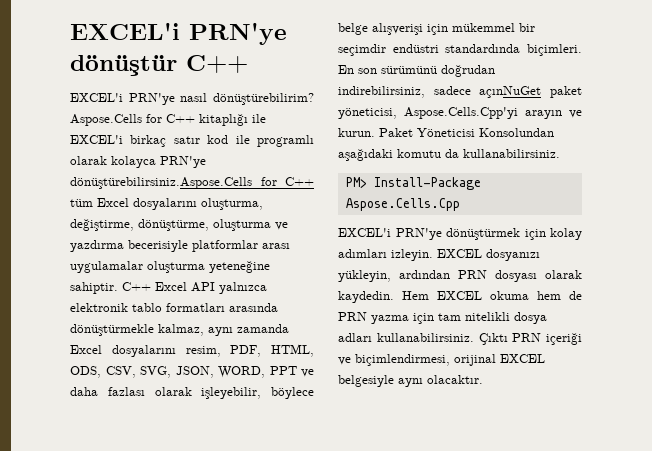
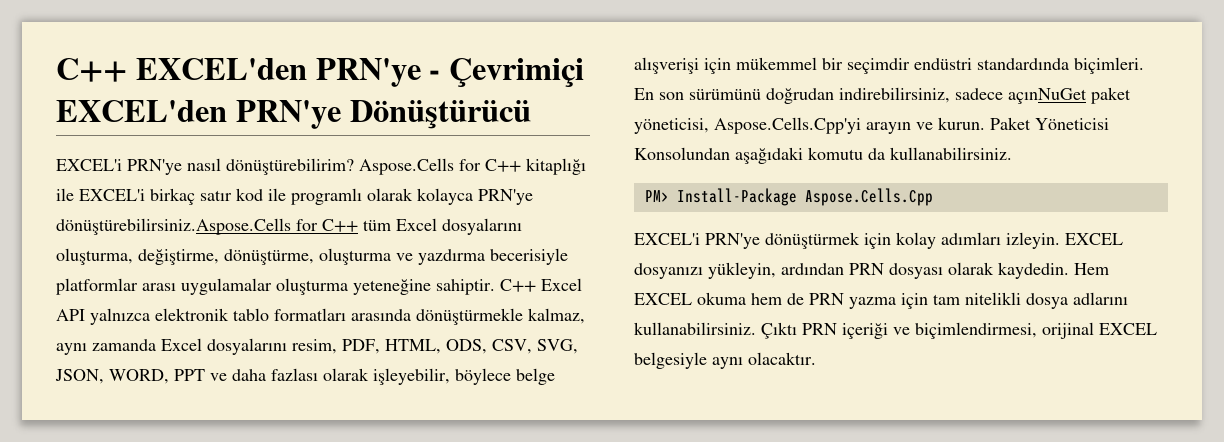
[70,22,287,45] [70,55,248,76] EXCEL'i PRN'ye dönüştür C++ -> [56,58,585,87] [56,100,531,129] C++ EXCEL'den PRN'ye - Çevrimiçi EXCEL'den PRN'ye Dönüştürücü
[338,333,372,342] adları -> [1073,292,1128,305] adlarını

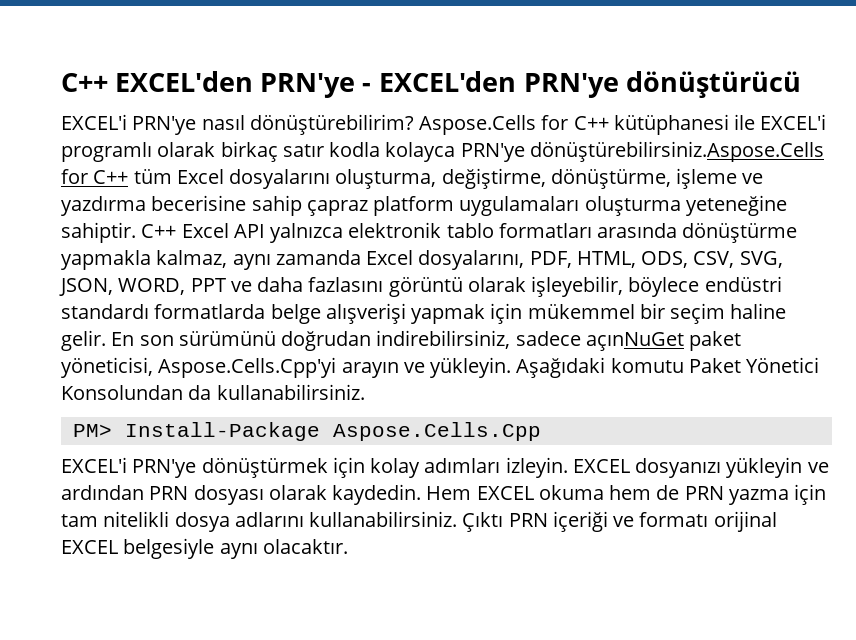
[449,58,585,87] [56,100,531,129] Çevrimiçi EXCEL'den PRN'ye Dönüştürücü -> [378,71,801,98] EXCEL'den PRN'ye dönüştürücü
[526,158,586,175] kitaplığı -> [613,114,729,135] kütüphanesi
[150,188,413,205] birkaç satır kod ile programlı olarak -> [61,141,381,162] programlı olarak birkaç satır kodla
[319,248,391,265] oluşturma -> [676,168,738,189] işleme
[490,248,568,265] [56,278,272,295] becerisiyle platformlar arası uygulamalar -> [151,195,580,216] becerisine sahip çapraz platform uygulamaları
[416,308,523,325] dönüştürmekle -> [682,223,798,243] [61,250,151,270] dönüştürme yapmakla
[207,338,337,355] dosyalarını resim, -> [418,250,525,270] dosyalarını,
[271,368,318,381] fazlası -> [308,277,463,297] fazlasını görüntü
(511, 376) none -> [704,276,782,292] [61,304,266,319] endüstri standardı formatlarda
(699, 65) none -> [411,304,486,324] yapmak
[847,57,1144,74] seçimdir endüstri standardında biçimleri. -> [670,303,787,324] [61,330,106,351] seçim haline gelir.
[938,117,1109,130] [634,147,863,164] kurun. Paket Yöneticisi Konsolundan aşağıdaki komutu -> [430,357,820,378] [61,385,183,400] yükleyin. Aşağıdaki komutu Paket Yönetici Konsolundan
[708,262,776,279] yükleyin, -> [726,457,829,478] yükleyin ve
[915,322,1037,339] biçimlendirmesi, -> [639,512,709,527] formatı

